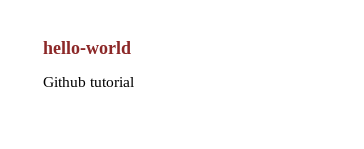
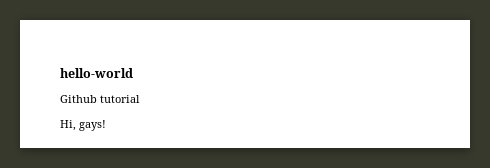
(135, 82) none -> [60,120,106,131] // Hi, gays!

